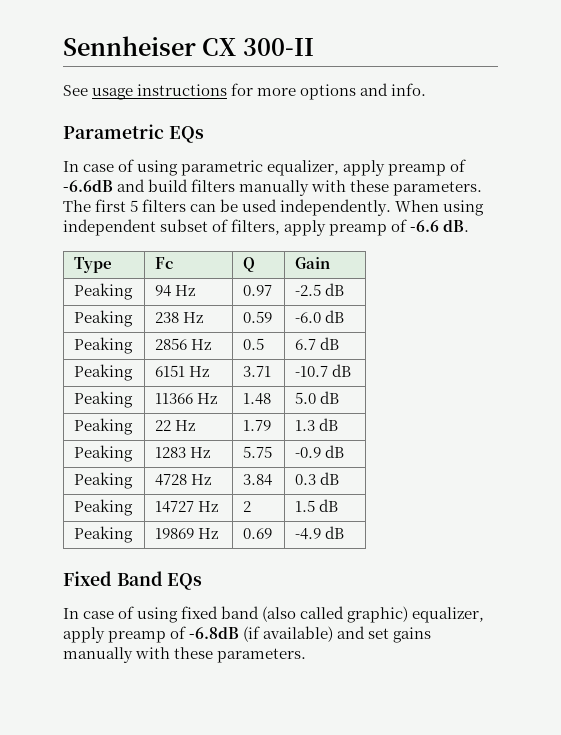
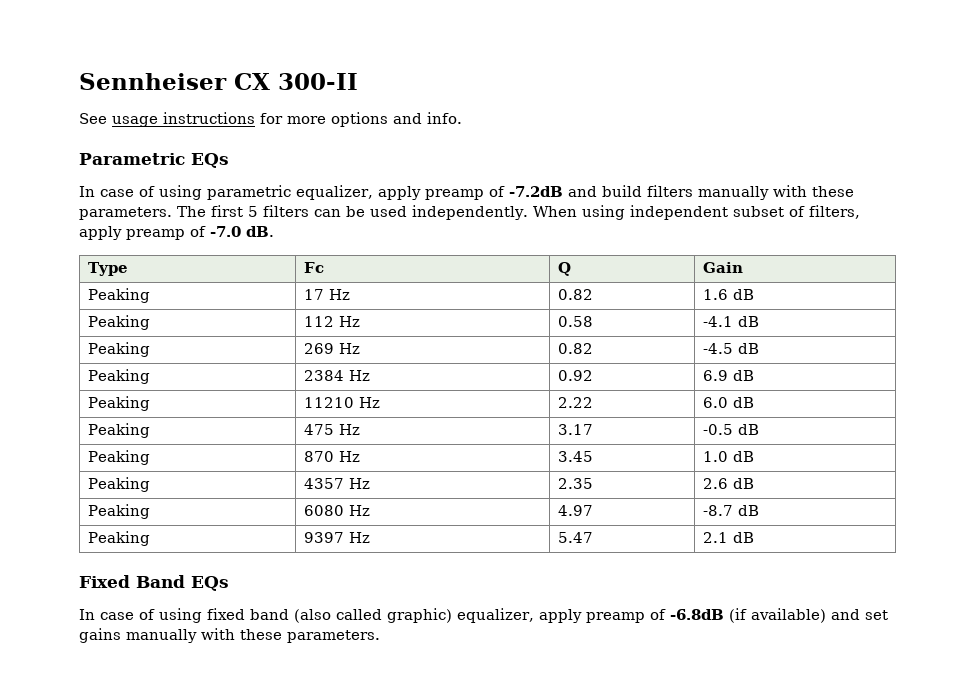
[63,180,113,192] -6.6dB -> [508,186,563,197] -7.2dB
[410,220,440,232] -6.6 -> [210,226,241,237] -7.0
[155,285,196,297] [243,285,273,296] [295,283,345,296] [74,310,134,327] [155,312,204,323] [243,311,273,323] [295,310,345,323] [74,337,134,354] [155,338,212,350] [243,338,265,350] [295,337,340,350] [74,364,134,381] [155,365,210,377] [243,366,272,377] [295,364,352,377] [74,391,134,408] [155,393,218,404] [243,393,272,405] [295,391,340,404] [74,418,134,435] [155,420,196,431] [243,420,272,431] [295,418,339,431] [74,445,134,462] [155,447,211,458] [243,446,273,458] [295,445,345,458] [74,472,134,489] [155,474,212,486] [243,474,273,486] [295,472,340,485] [74,499,134,516] [155,501,219,513] [243,501,252,512] [295,499,339,512] [74,526,134,543] [155,528,219,539] [243,528,273,539] [295,528,322,540] 94 Hz | 0.97 | -2.5 dB // Peaking | 238 Hz | 0.59 | -6.0 dB // Peaking | 2856 Hz | 0.5 | 6.7 dB // Peaking | 6151 Hz | 3.71 | -10.7 dB // Peaking | 11366 Hz | 1.48 | 5.0 dB // Peaking | 22 Hz | 1.79 | 1.3 dB // Peaking | 1283 Hz | 5.75 | -0.9 dB // Peaking | 4728 Hz | 3.84 | 0.3 dB // Peaking | 14727 Hz | 2 | 1.5 dB // Peaking | 19869 Hz | 0.69 | -4.9 -> [304,289,351,300] [558,289,594,300] [703,289,755,300] [88,315,151,330] [304,316,361,327] [558,316,594,327] [703,316,760,327] [88,342,151,357] [304,343,361,354] [558,343,594,354] [703,343,760,354] [88,369,151,384] [304,370,371,381] [558,370,594,381] [703,370,755,381] [88,396,151,411] [304,397,381,408] [558,397,594,408] [703,397,755,408] [88,423,151,438] [304,424,361,435] [558,424,594,435] [703,424,760,435] [88,450,151,465] [304,451,361,462] [558,451,594,462] [703,451,755,462] [88,477,151,492] [304,478,371,489] [558,478,594,489] [703,478,755,489] [88,504,151,519] [304,505,371,516] [558,505,594,516] [703,505,760,516] [88,531,151,546] [304,532,371,543] [558,532,594,543] [703,532,729,543] 17 Hz | 0.82 | 1.6 dB // Peaking | 112 Hz | 0.58 | -4.1 dB // Peaking | 269 Hz | 0.82 | -4.5 dB // Peaking | 2384 Hz | 0.92 | 6.9 dB // Peaking | 11210 Hz | 2.22 | 6.0 dB // Peaking | 475 Hz | 3.17 | -0.5 dB // Peaking | 870 Hz | 3.45 | 1.0 dB // Peaking | 4357 Hz | 2.35 | 2.6 dB // Peaking | 6080 Hz | 4.97 | -8.7 dB // Peaking | 9397 Hz | 5.47 | 2.1

